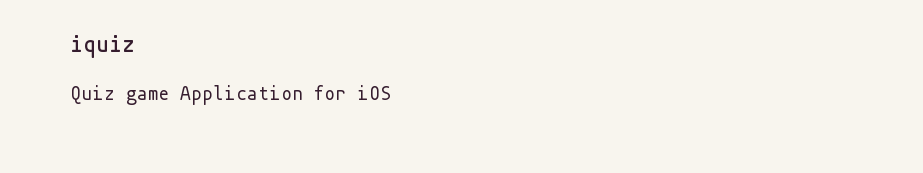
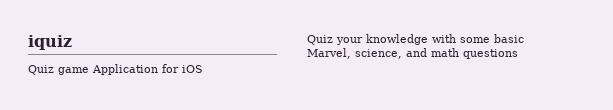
(391, 92) none -> [307,34,524,45] [307,48,518,59] // Quiz your knowledge with some basic Marvel, science, and math questions

